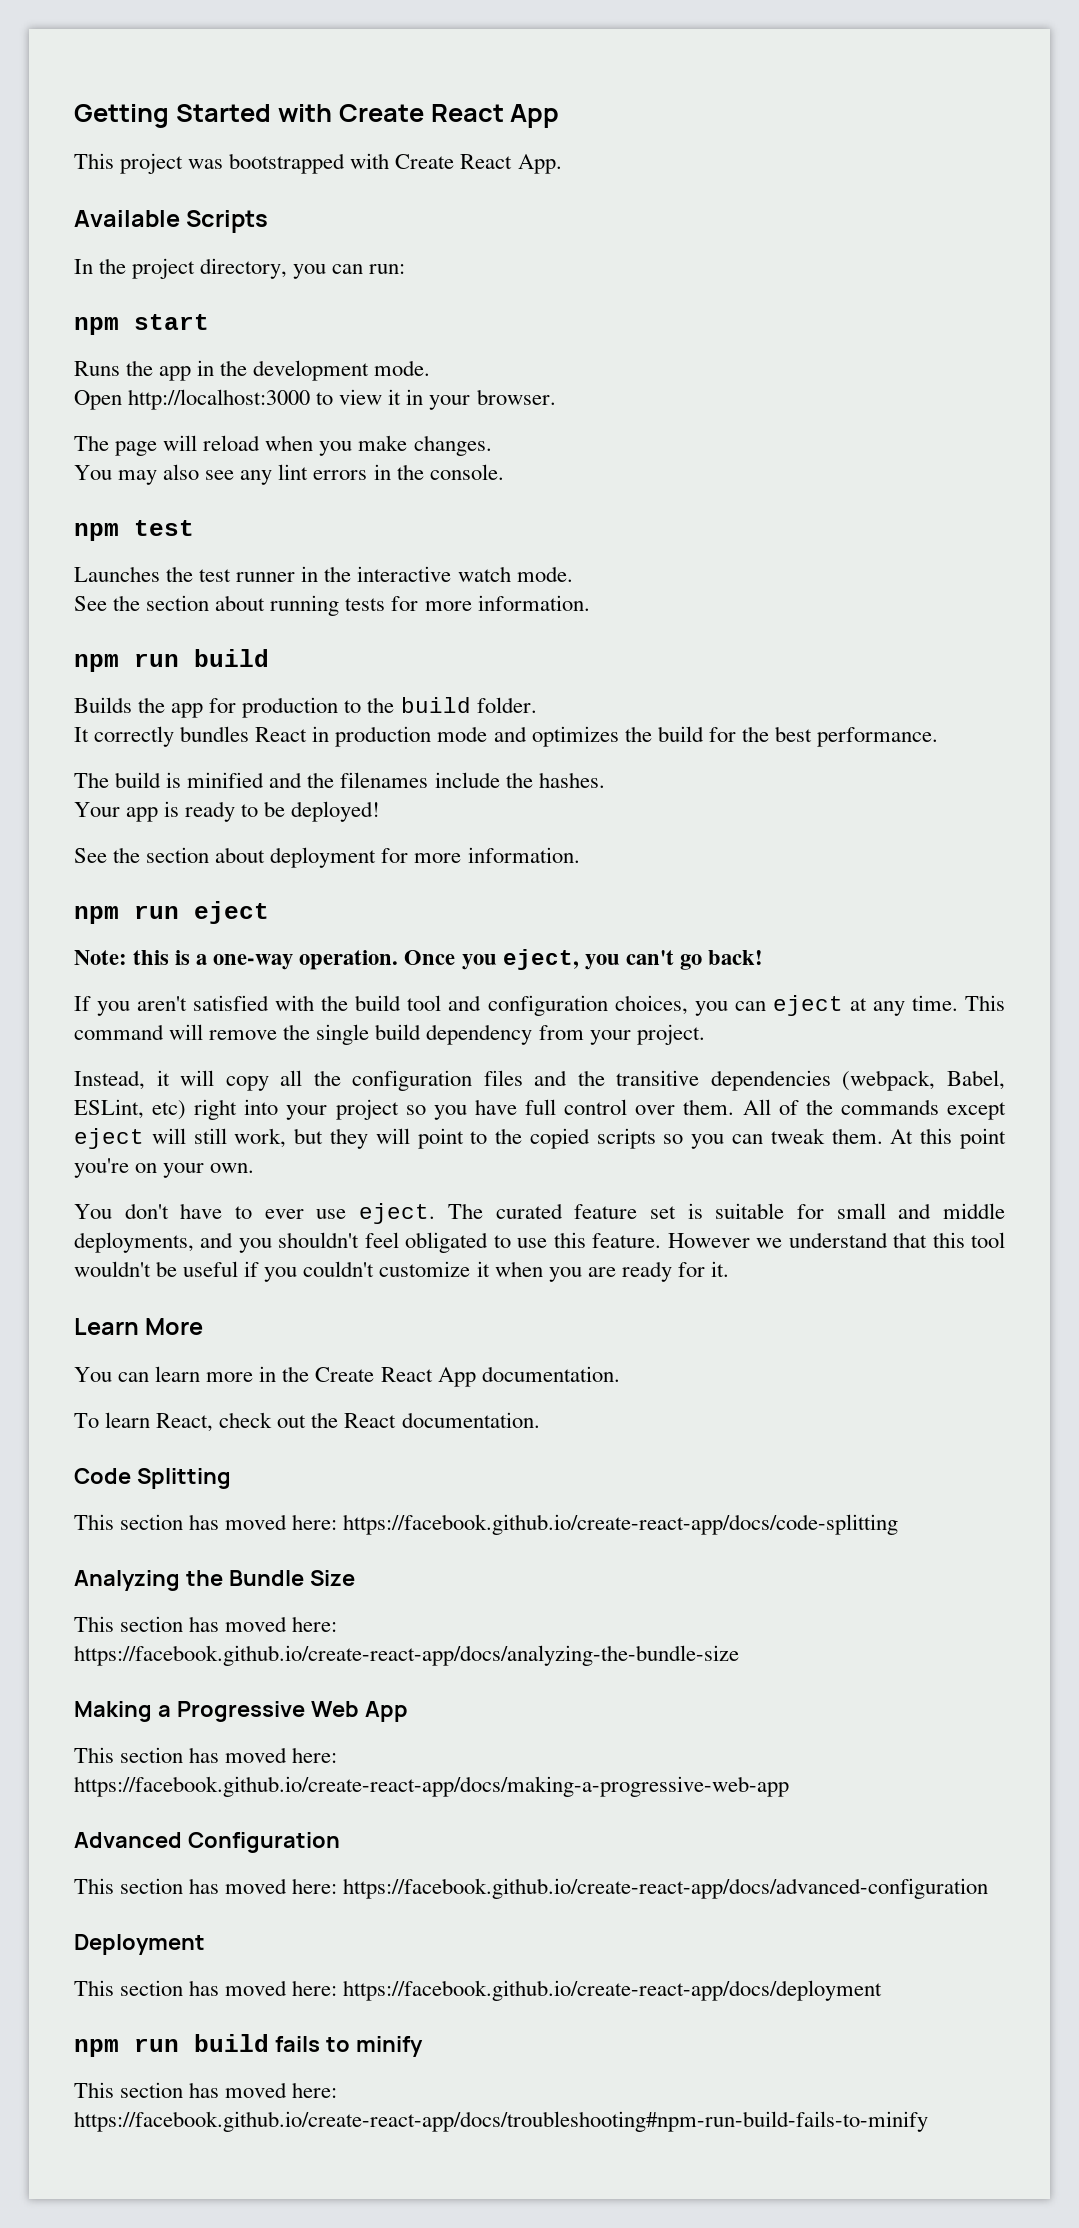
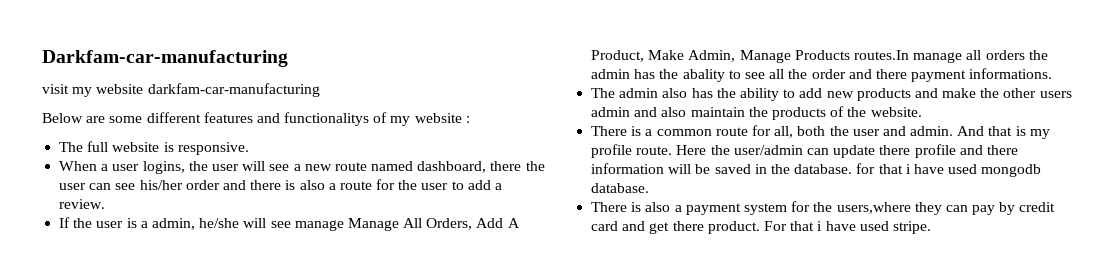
[74,104,560,128] [74,153,562,174] [74,210,269,233] [74,258,406,279] [74,314,209,335] [74,360,431,381] [74,389,556,410] [74,435,492,456] [74,464,504,485] [74,520,194,541] [74,566,573,582] [74,595,590,616] [74,649,269,672] [74,697,537,718] [74,726,939,747] [74,772,605,788] [74,801,381,822] [74,847,580,868] [74,901,269,924] [74,949,763,970] [74,995,1005,1016] [74,1024,705,1045] [74,1070,1006,1091] [74,1099,1007,1120] [74,1128,1006,1149] [74,1158,255,1178] [74,1203,1005,1224] [74,1232,1005,1253] [74,1261,729,1282] [74,1318,204,1335] [74,1366,620,1387] [74,1412,540,1432] [74,1468,231,1489] [74,1514,899,1535] [74,1570,355,1591] [74,1616,338,1632] [74,1645,739,1666] [74,1701,408,1722] [74,1747,338,1763] [74,1776,789,1797] [74,1832,340,1853] [74,1878,989,1899] [74,1934,205,1955] [74,1980,883,2001] [74,2034,423,2057] [74,2082,338,2098] [74,2111,928,2132] Getting Started with Create React App // This project was bootstrapped with Create React App. // Available Scripts // In the project directory, you can run: // npm start // Runs the app in the development mode. // Open http://localhost:3000 to view it in your browser. // The page will reload when you make changes. // You may also see any lint errors in the console. // npm test // Launches the test runner in the interactive watch mode. // See the section about running tests for more information. // npm run build // Builds the app for production to the build folder. // It correctly bundles React in production mode and optimizes the build for the best performance. // The build is minified and the filenames include the hashes. // Your app is ready to be deployed! // See the section about deployment for more information. // npm run eject // Note: this is a one-way operation. Once you eject, you can't go back! // If you aren't satisfied with the build tool and configuration choices, you can eject at any time. This command will remove the single build dependency from your project. // Instead, it will copy all the configuration files and the transitive dependencies (webpack, Babel, ESLint, etc) right into your project so you have full control over them. All of the commands except eject will still work, but they will point to the copied scripts so you can tweak them. At this point you're on your own. // You don't have to ever use eject. The curated feature set is suitable for small and middle deployments, and you shouldn't feel obligated to use this feature. However we understand that this tool wouldn't be useful if you couldn't customize it when you are ready for it. // Learn More // You can learn more in the Create React App documentation. // To learn React, check out the React documentation. // Code Splitting // This section has moved here: https://facebook.github.io/create-react-app/docs/code-splitting // Analyzing the Bundle Size // This section has moved here: https://facebook.github.io/create-react-app/docs/analyzing-the-bundle-size // Making a Progressive Web App // This section has moved here: https://facebook.github.io/create-react-app/docs/making-a-progressive-web-app // Advanced Configuration // This section has moved here: https://facebook.github.io/create-react-app/docs/advanced-configuration // Deployment // This section has moved here: https://facebook.github.io/create-react-app/docs/deployment // npm run build fails to minify // This section has moved here: https://facebook.github.io/create-react-app/docs/troubleshooting#npm-run-build-fails-to-minify -> [42,50,288,67] [42,83,320,97] [42,112,470,126] [59,141,249,155] [59,161,545,174] [59,179,503,190] [59,199,106,209] [59,217,520,231] [591,50,1048,63] [591,68,1053,82] [591,88,1072,101] [591,106,922,120] [591,125,1050,139] [591,144,1018,158] [591,163,1042,177] [591,183,650,193] [591,201,1056,215] [591,221,931,234] Darkfam-car-manufacturing // visit my website darkfam-car-manufacturing // Below are some different features and functionalitys of my website : // The full website is responsive. // When a user logins, the user will see a new route named dashboard, there the user can see his/her order and there is also a route for the user to add a review. // If the user is a admin, he/she will see manage Manage All Orders, Add A Product, Make Admin, Manage Products routes.In manage all orders the admin has the abality to see all the order and there payment informations. // The admin also has the ability to add new products and make the other users admin and also maintain the products of the website. // There is a common route for all, both the user and admin. And that is my profile route. Here the user/admin can update there profile and there information will be saved in the database. for that i have used mongodb database. // There is also a payment system for the users,where they can pay by credit card and get there product. For that i have used stripe.

